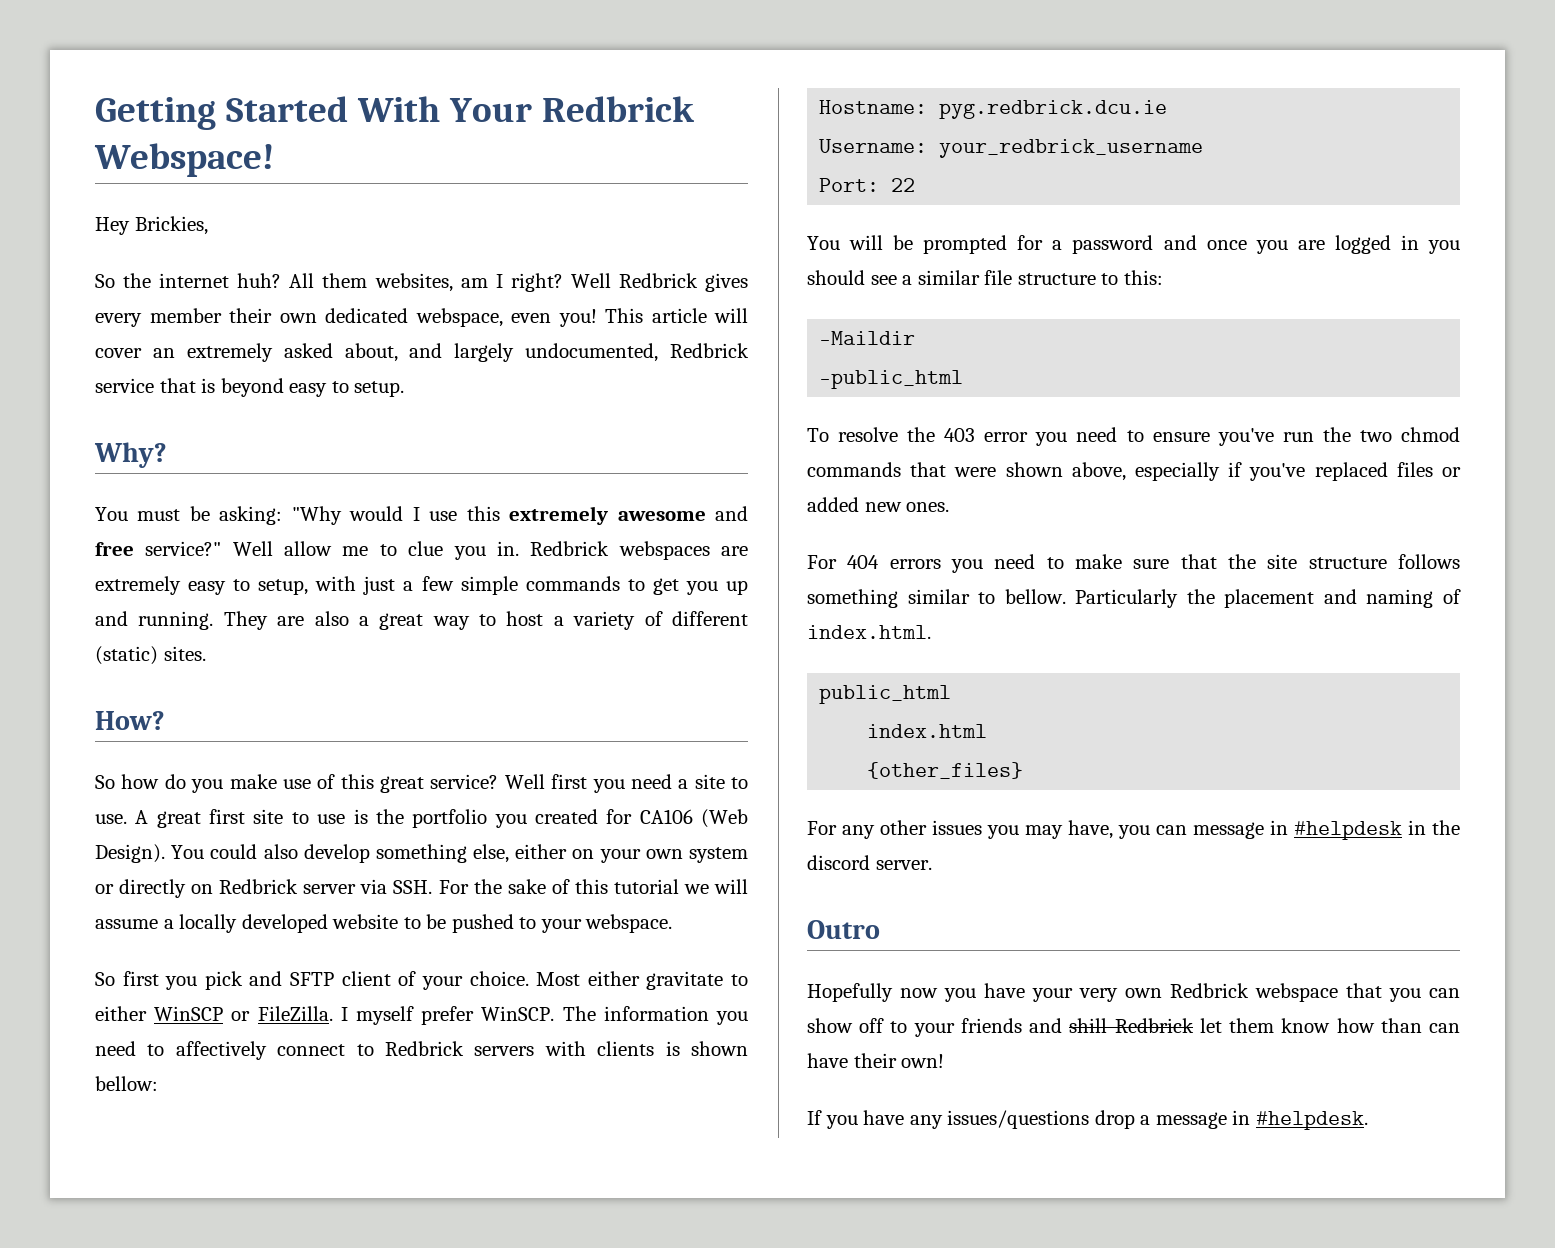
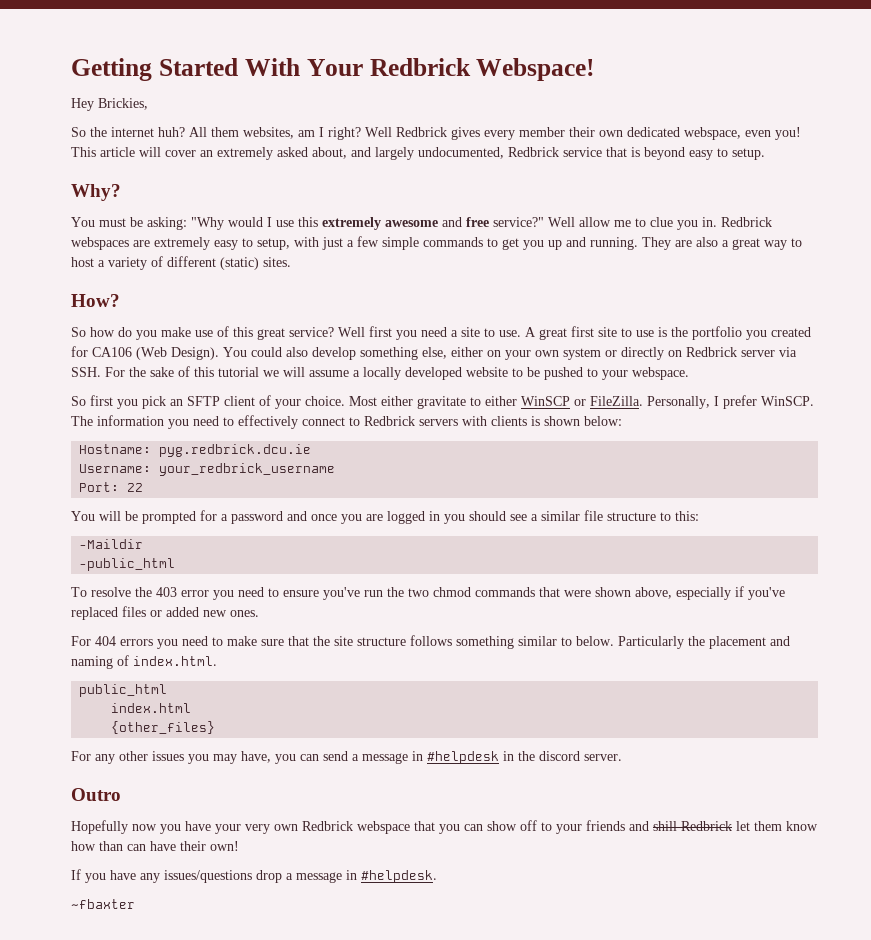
[249,971,283,986] and -> [170,399,183,406] an
[340,1006,414,1025] I myself -> [647,396,719,409] Personally, I
[175,1041,267,1060] affectively -> [238,415,298,429] effectively
[95,1076,158,1091] bellow: -> [584,416,622,426] below:
[1004,589,1066,604] bellow. -> [576,636,614,646] below.
(1187, 830) none -> [323,751,359,761] send a
(1368, 1120) none -> [71,899,135,909] // ~fbaxter

